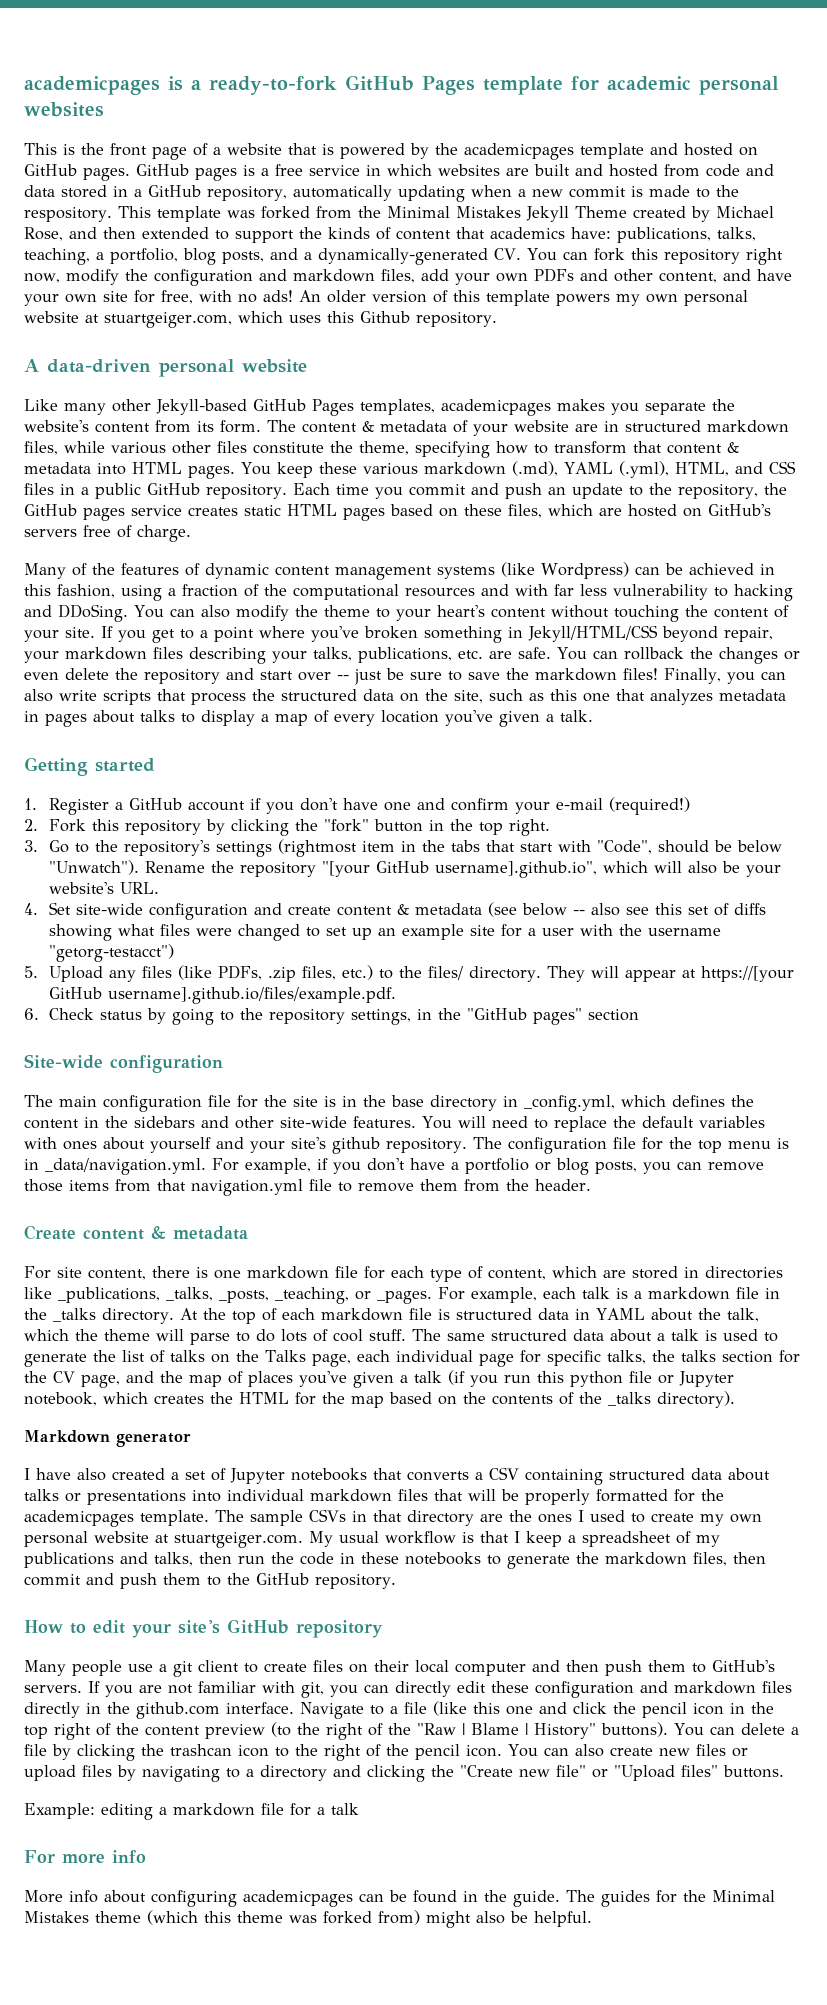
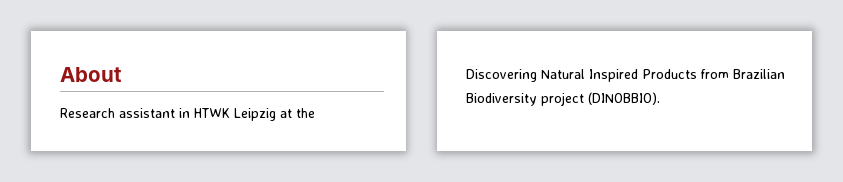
[24,75,779,95] [24,102,104,117] [24,143,758,160] [24,164,774,181] [24,185,739,202] [24,206,774,222] [24,227,756,243] [24,248,783,265] [24,268,792,286] [24,290,748,306] [24,311,497,328] [24,359,307,377] [24,399,735,416] [24,420,789,436] [24,441,739,458] [24,461,796,479] [24,483,787,499] [24,504,771,521] [24,525,191,542] [24,562,775,580] [24,584,793,601] [24,604,789,622] [24,625,773,643] [24,647,800,664] [24,668,786,685] [24,689,786,705] [24,710,593,727] [24,757,155,776] [24,797,690,815] [24,819,550,836] [24,839,782,857] [48,860,781,878] [48,882,159,894] [24,902,766,920] [48,924,721,941] [48,944,174,962] [24,965,794,982] [48,987,396,1004] [24,1008,639,1025] [24,1054,223,1073] [24,1095,754,1112] [24,1116,765,1132] [24,1137,789,1154] [24,1158,764,1175] [24,1179,591,1196] [24,1225,248,1240] [24,1266,783,1282] [24,1287,780,1304] [24,1308,759,1324] [24,1329,778,1345] [24,1350,800,1367] [24,1370,734,1388] [24,1391,735,1408] [24,1430,191,1447] [24,1467,770,1485] [24,1489,724,1505] [24,1509,762,1527] [24,1531,720,1548] [24,1552,766,1569] [24,1573,396,1589] [24,1619,383,1638] [24,1660,775,1677] [24,1681,792,1698] [24,1701,774,1719] [24,1722,799,1740] [24,1744,748,1761] [24,1765,784,1782] [24,1803,359,1820] [24,1850,146,1863] [24,1890,775,1907] [24,1910,592,1928] academicpages is a ready-to-fork GitHub Pages template for academic personal websites // This is the front page of a website that is powered by the academicpages template and hosted on GitHub pages. GitHub pages is a free service in which websites are built and hosted from code and data stored in a GitHub repository, automatically updating when a new commit is made to the respository. This template was forked from the Minimal Mistakes Jekyll Theme created by Michael Rose, and then extended to support the kinds of content that academics have: publications, talks, teaching, a portfolio, blog posts, and a dynamically-generated CV. You can fork this repository right now, modify the configuration and markdown files, add your own PDFs and other content, and have your own site for free, with no ads! An older version of this template powers my own personal website at stuartgeiger.com, which uses this Github repository. // A data-driven personal website // Like many other Jekyll-based GitHub Pages templates, academicpages makes you separate the website's content from its form. The content & metadata of your website are in structured markdown files, while various other files constitute the theme, specifying how to transform that content & metadata into HTML pages. You keep these various markdown (.md), YAML (.yml), HTML, and CSS files in a public GitHub repository. Each time you commit and push an update to the repository, the GitHub pages service creates static HTML pages based on these files, which are hosted on GitHub's servers free of charge. // Many of the features of dynamic content management systems (like Wordpress) can be achieved in this fashion, using a fraction of the computational resources and with far less vulnerability to hacking and DDoSing. You can also modify the theme to your heart's content without touching the content of your site. If you get to a point where you've broken something in Jekyll/HTML/CSS beyond repair, your markdown files describing your talks, publications, etc. are safe. You can rollback the changes or even delete the repository and start over -- just be sure to save the markdown files! Finally, you can also write scripts that process the structured data on the site, such as this one that analyzes metadata in pages about talks to display a map of every location you've given a talk. // Getting started // 1. Register a GitHub account if you don't have one and confirm your e-mail (required!) // 2. Fork this repository by clicking the "fork" button in the top right. // 3. Go to the repository's settings (rightmost item in the tabs that start with "Code", should be below "Unwatch"). Rename the repository "[your GitHub username].github.io", which will also be your website's URL. // 4. Set site-wide configuration and create content & metadata (see below -- also see this set of diffs showing what files were changed to set up an example site for a user with the username "getorg-testacct") // 5. Upload any files (like PDFs, .zip files, etc.) to the files/ directory. They will appear at https://[your GitHub username].github.io/files/example.pdf. // 6. Check status by going to the repository settings, in the "GitHub pages" section // Site-wide configuration // The main configuration file for the site is in the base directory in _config.yml, which defines the content in the sidebars and other site-wide features. You will need to replace the default variables with ones about yourself and your site's github repository. The configuration file for the top menu is in _data/navigation.yml. For example, if you don't have a portfolio or blog posts, you can remove those items from that navigation.yml file to remove them from the header. // Create content & metadata // For site content, there is one markdown file for each type of content, which are stored in directories like _publications, _talks, _posts, _teaching, or _pages. For example, each talk is a markdown file in the _talks directory. At the top of each markdown file is structured data in YAML about the talk, which the theme will parse to do lots of cool stuff. The same structured data about a talk is used to generate the list of talks on the Talks page, each individual page for specific talks, the talks section for the CV page, and the map of places you've given a talk (if you run this python file or Jupyter notebook, which creates the HTML for the map based on the contents of the _talks directory). // Markdown generator // I have also created a set of Jupyter notebooks that converts a CSV containing structured data about talks or presentations into individual markdown files that will be properly formatted for the academicpages template. The sample CSVs in that directory are the ones I used to create my own personal website at stuartgeiger.com. My usual workflow is that I keep a spreadsheet of my publications and talks, then run the code in these notebooks to generate the markdown files, then commit and push them to the GitHub repository. // How to edit your site's GitHub repository // Many people use a git client to create files on their local computer and then push them to GitHub's servers. If you are not familiar with git, you can directly edit these configuration and markdown files directly in the github.com interface. Navigate to a file (like this one and click the pencil icon in the top right of the content preview (to the right of the "Raw | Blame | History" buttons). You can delete a file by clicking the trashcan icon to the right of the pencil icon. You can also create new files or upload files by navigating to a directory and clicking the "Create new file" or "Upload files" buttons. // Example: editing a markdown file for a talk // For more info // More info about configuring academicpages can be found in the guide. The guides for the Minimal Mistakes theme (which this theme was forked from) might also be helpful. -> [60,67,122,82] [60,108,315,121] [466,69,785,82] [466,92,660,106] About // Research assistant in HTWK Leipzig at the Discovering Natural Inspired Products from Brazilian Biodiversity project (DINOBBIO).

